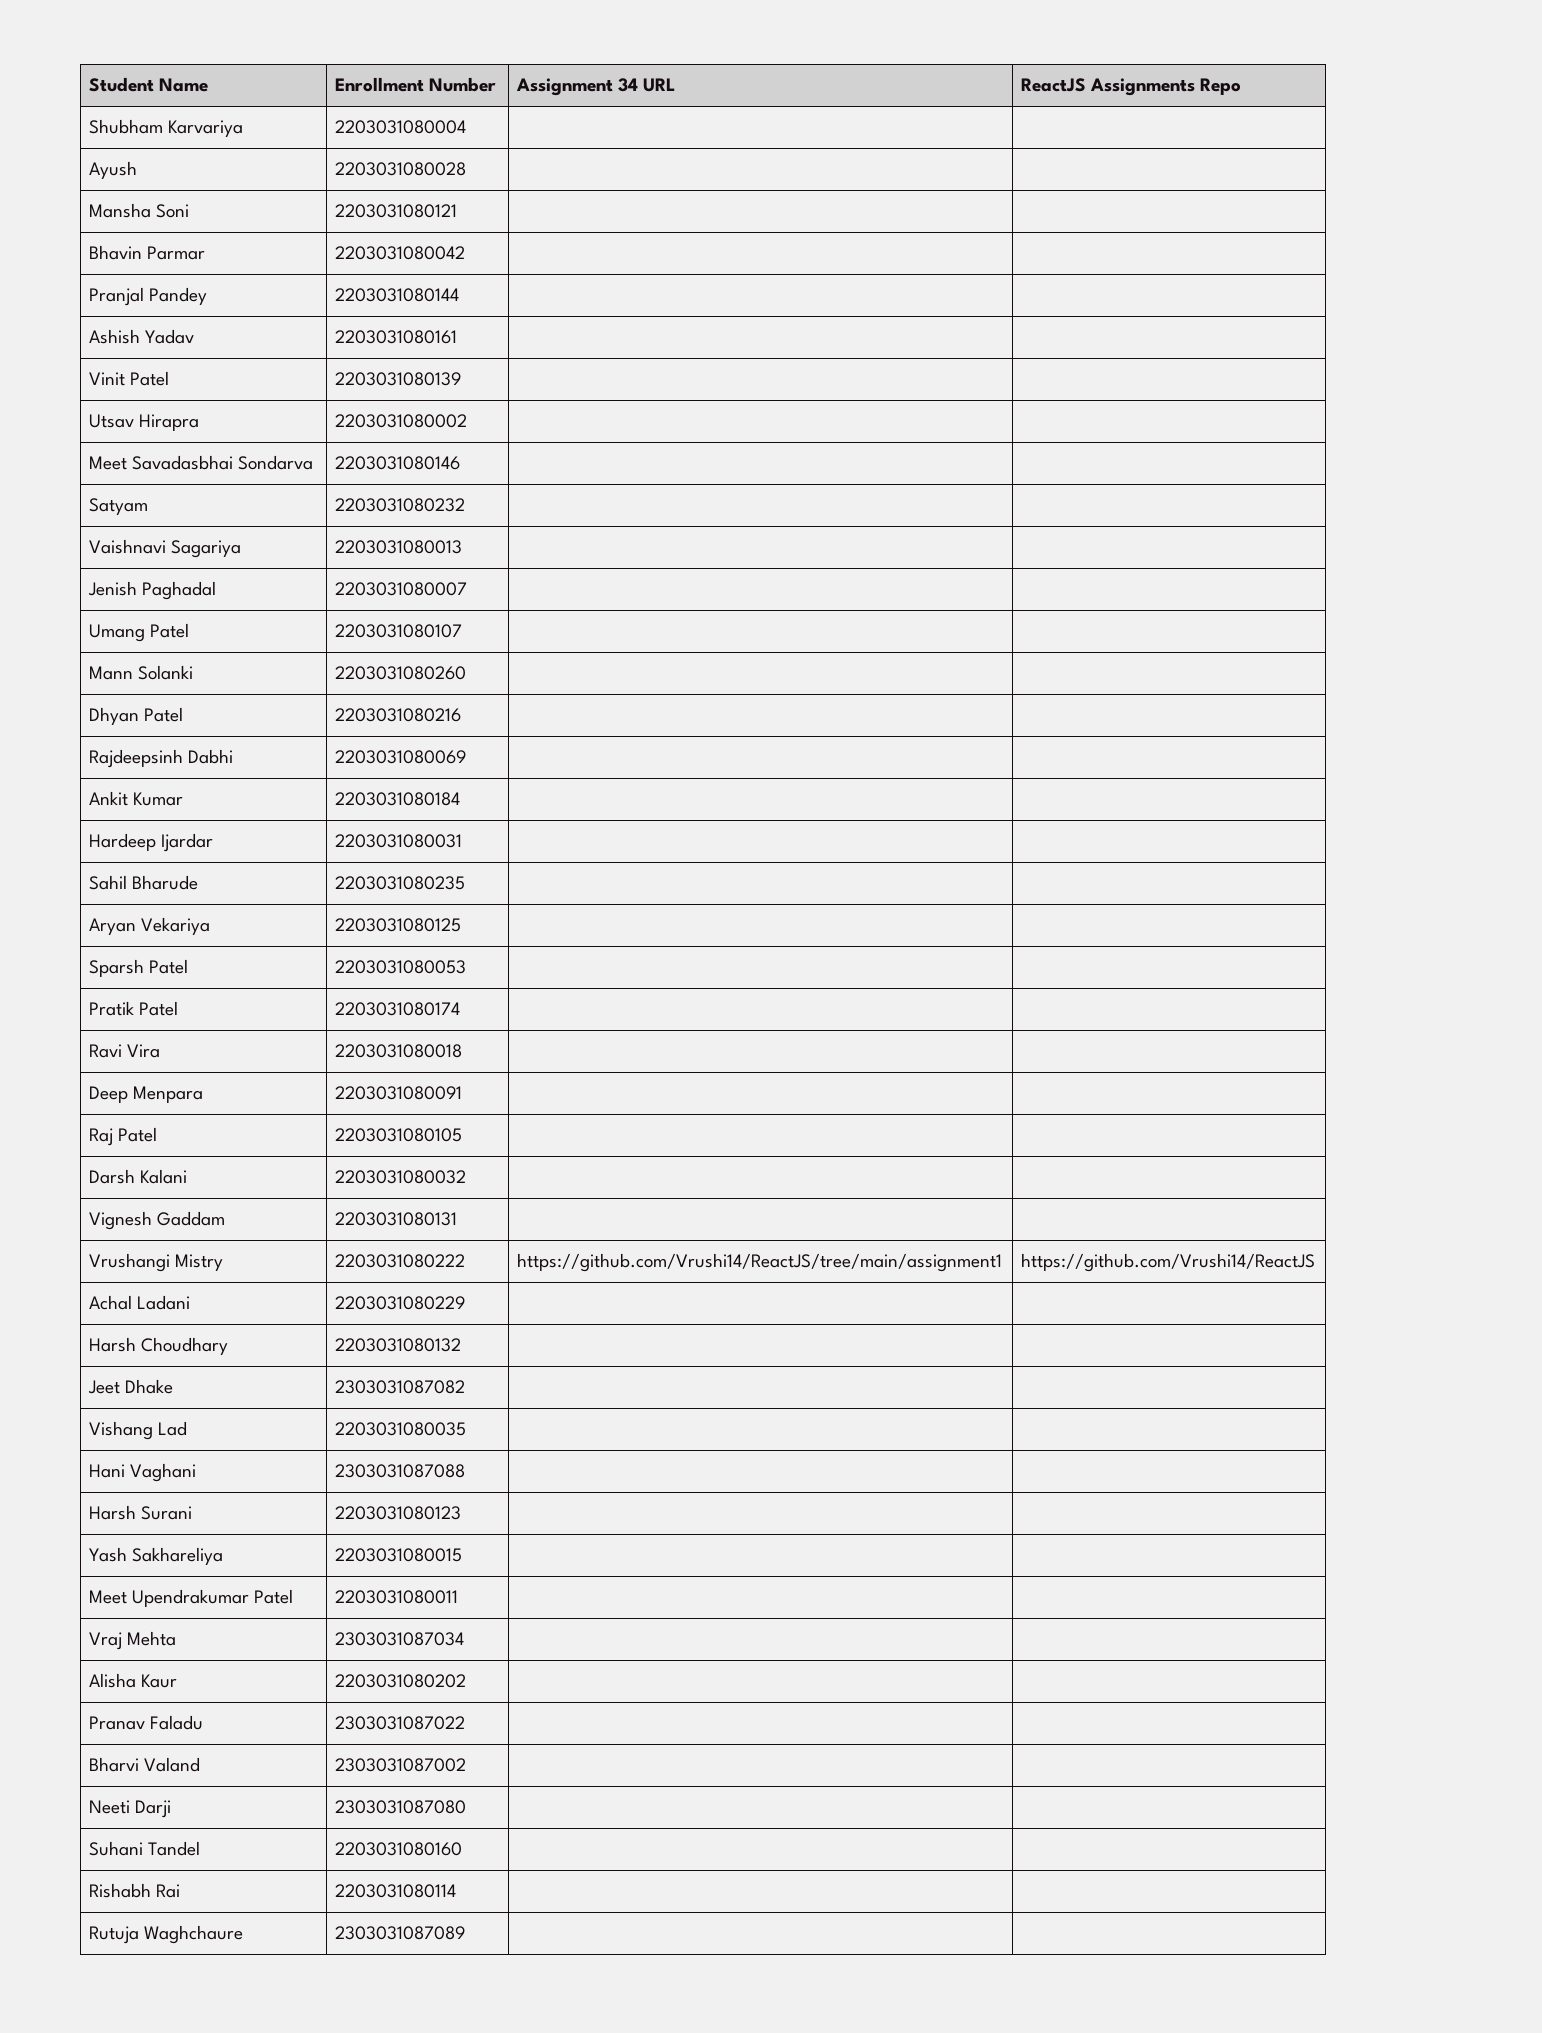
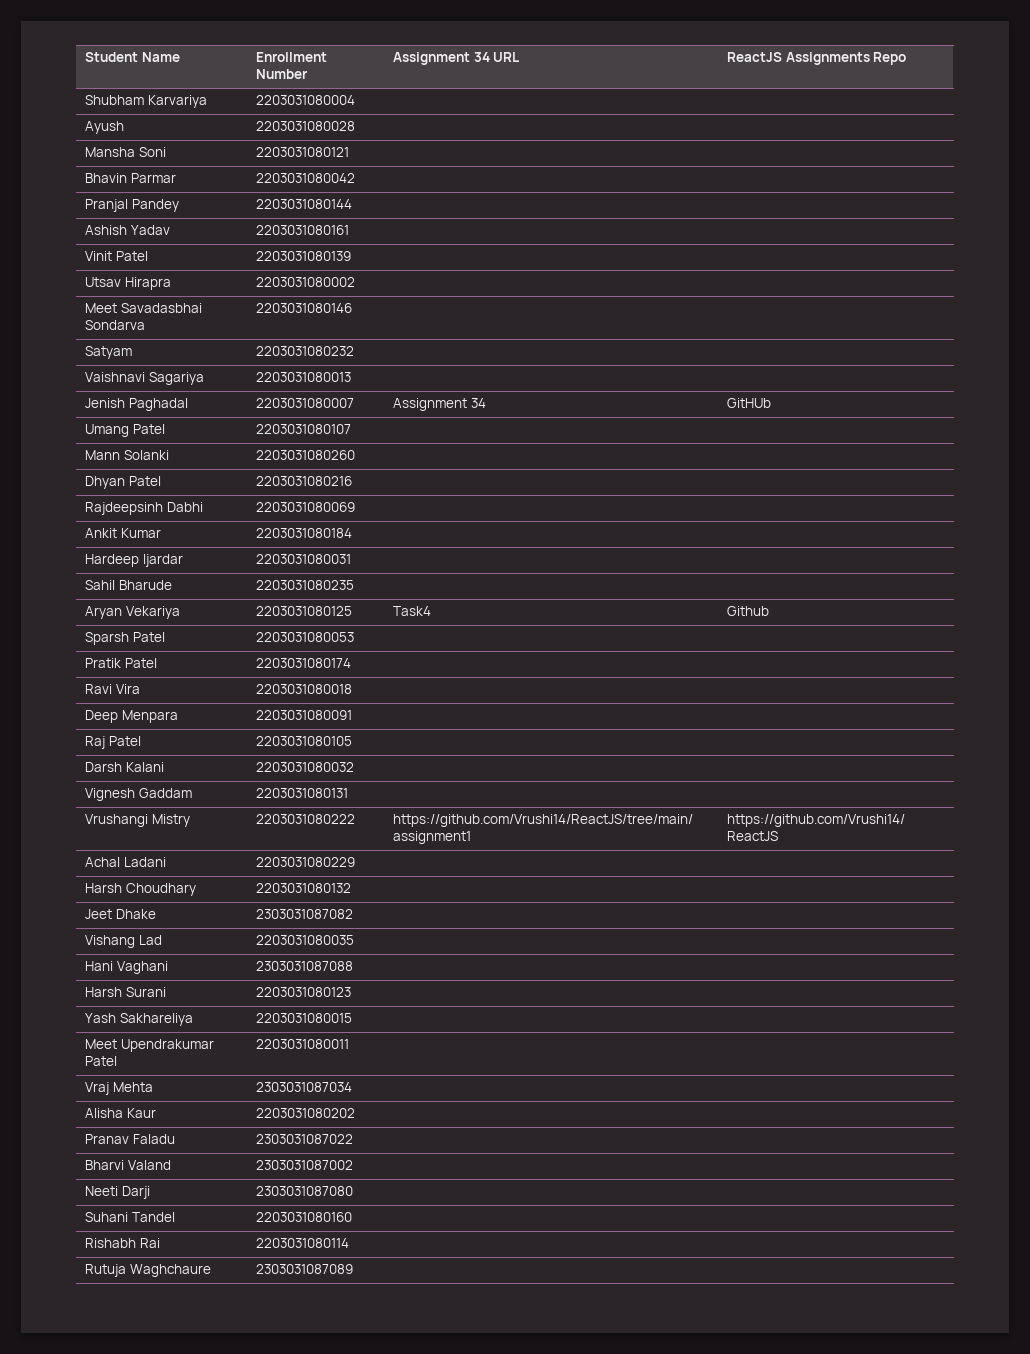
(468, 589) | -> [393,398,486,411] [727,398,772,408] Assignment 34 | GitHUb
(462, 925) | -> [393,606,432,616] [727,606,770,616] Task4 | Github

